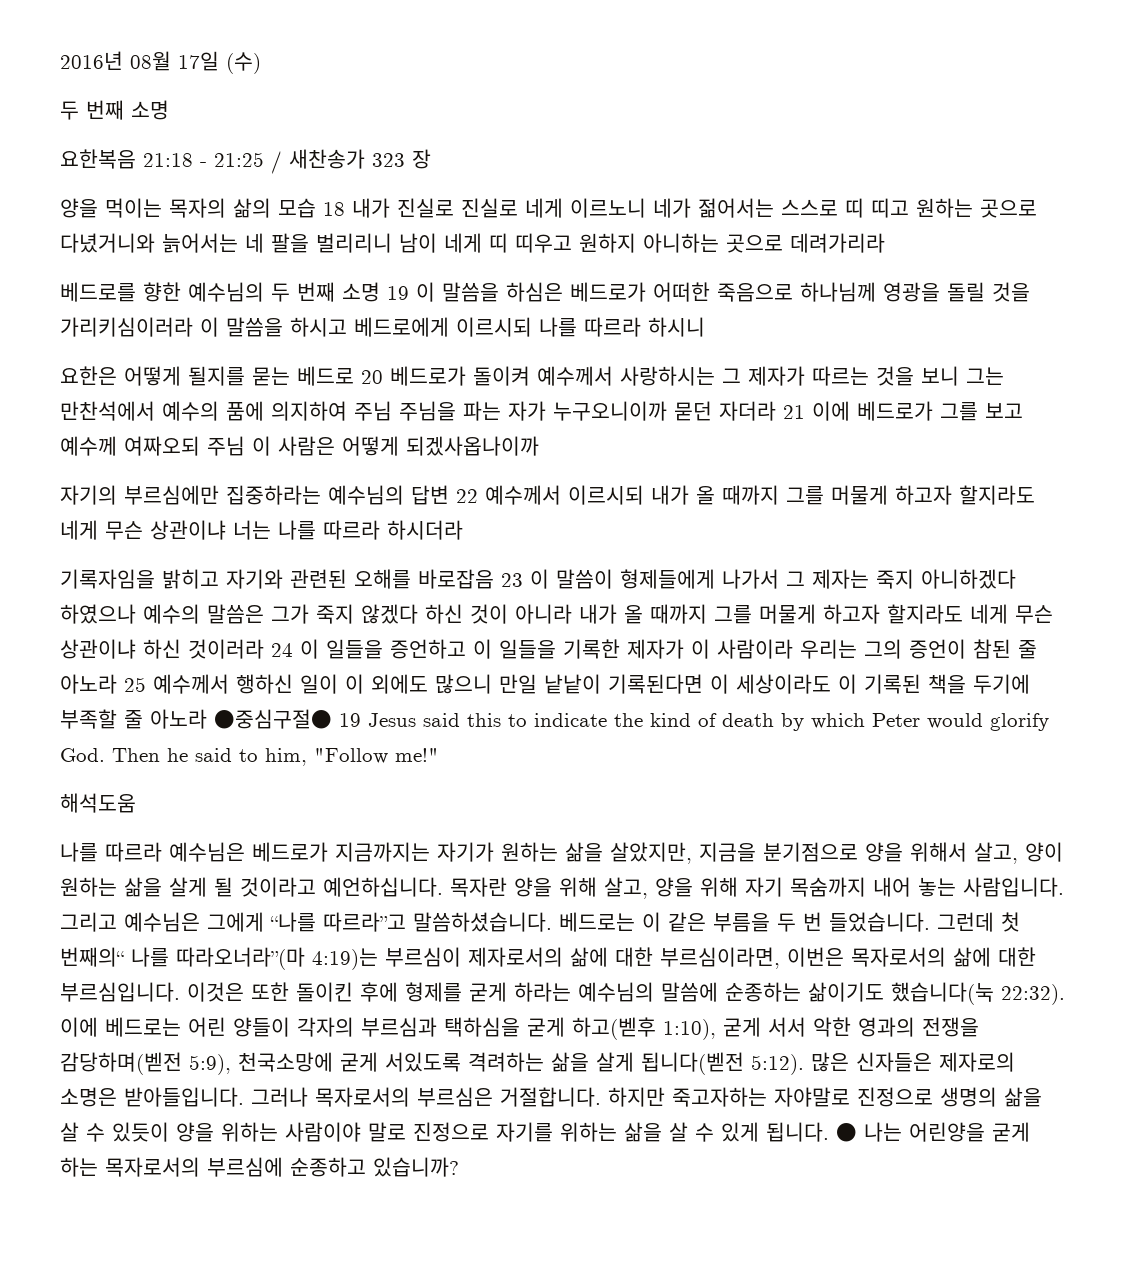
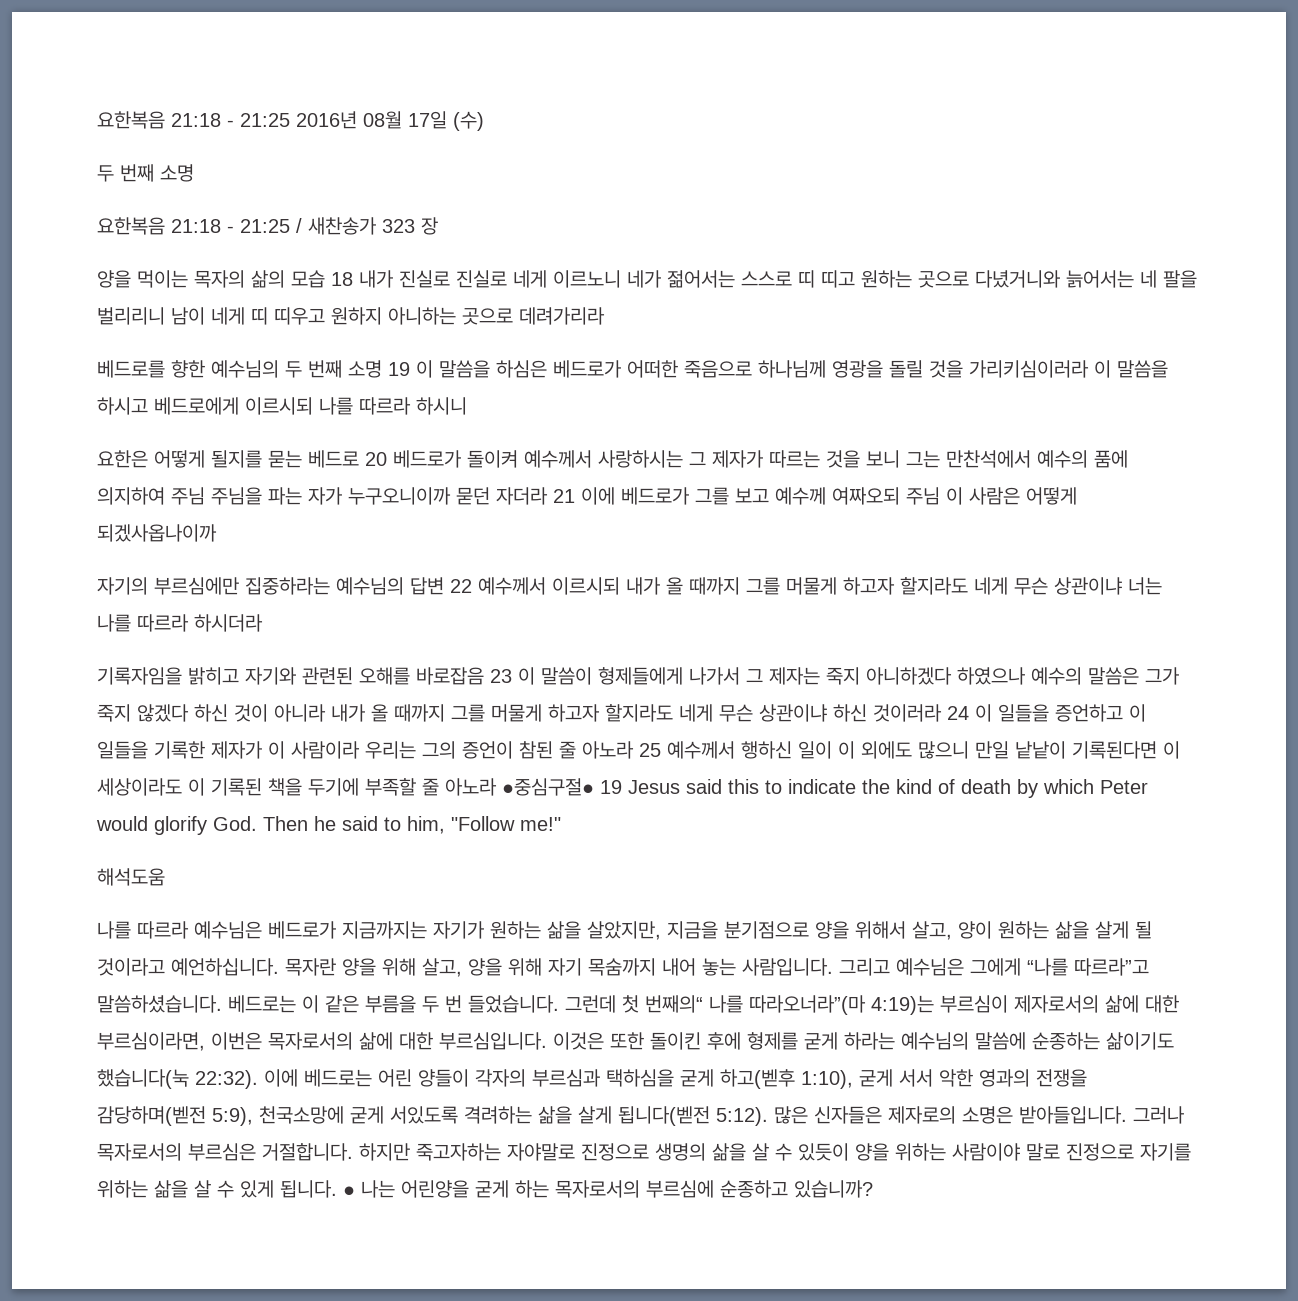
(60, 60) none -> [97,111,290,129] 요한복음 21:18 - 21:25

